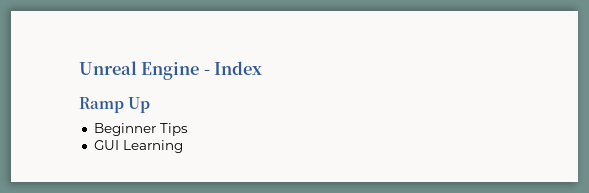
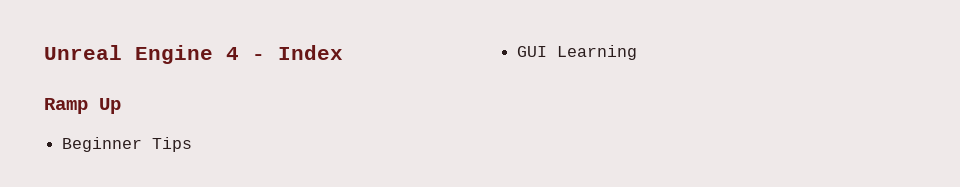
(200, 71) none -> [226,47,239,60] 4

